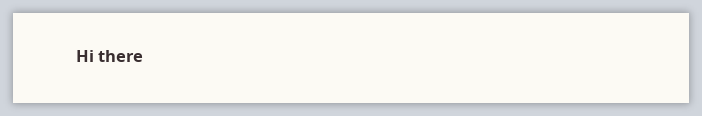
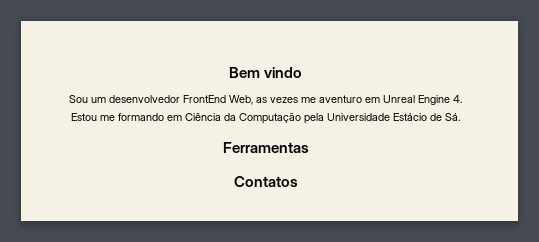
[76,50,144,62] Hi there -> [228,67,303,78] [69,95,462,105] [71,112,460,124] [222,142,309,153] [233,176,298,187] Bem vindo // Sou um desenvolvedor FrontEnd Web, as vezes me aventuro em Unreal Engine 4. // Estou me formando em Ciência da Computação pela Universidade Estácio de Sá. // Ferramentas // Contatos

